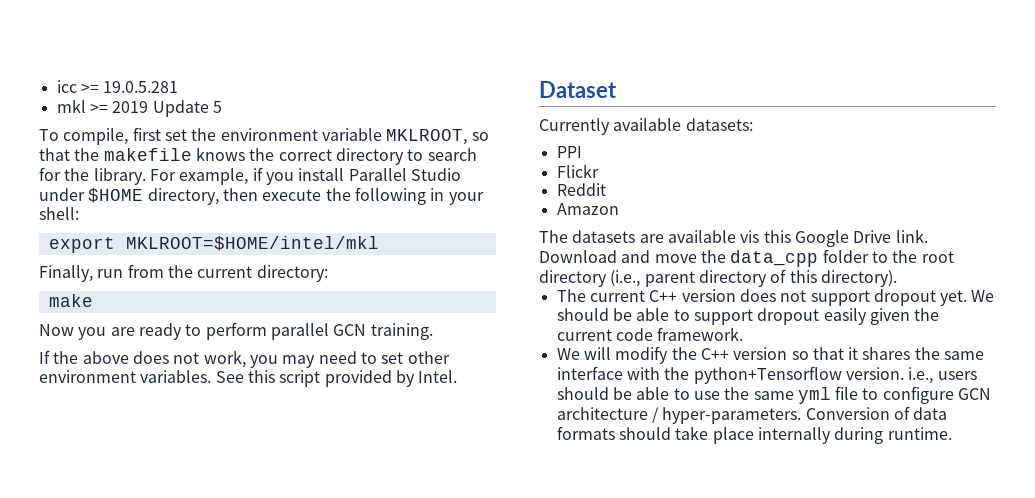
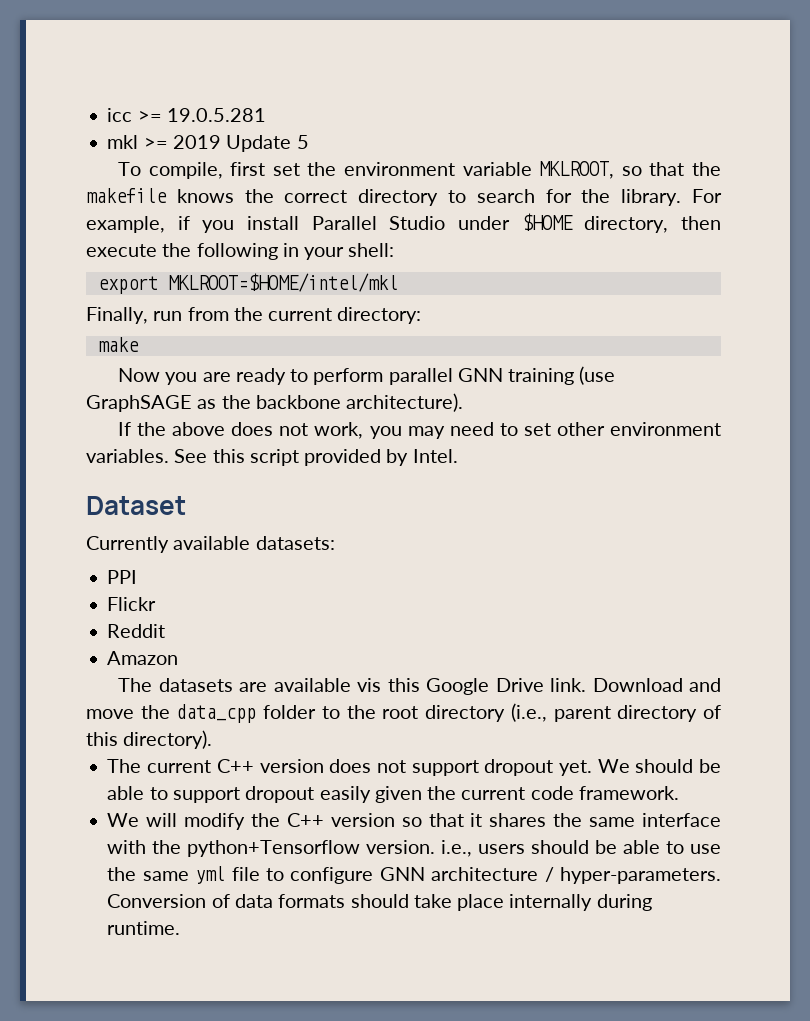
[333,323,433,340] GCN training. -> [457,366,616,385] [86,393,464,412] GNN training (use GraphSAGE as the backbone architecture).
[958,388,992,400] GCN -> [379,867,425,881] GNN

